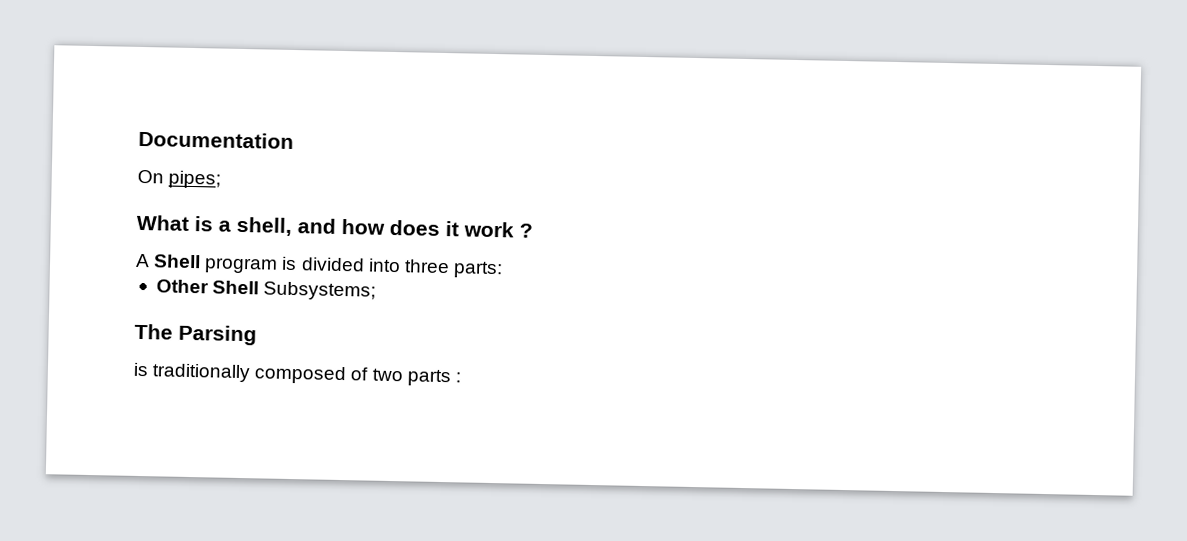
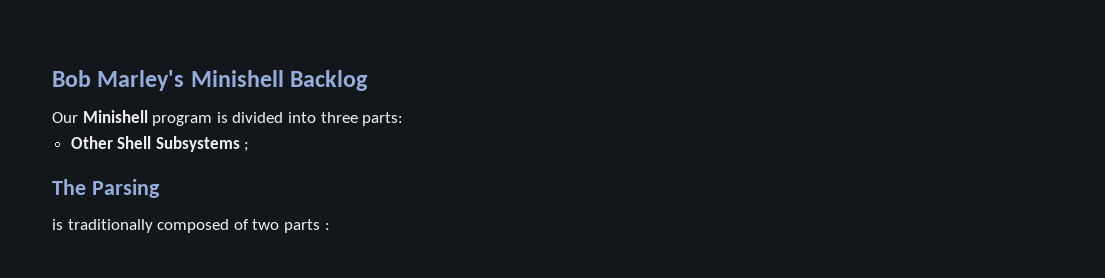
[138,130,294,150] [137,169,222,189] [136,214,533,238] [135,253,202,269] Documentation // On pipes; // What is a shell, and how does it work ? // A Shell -> [52,70,369,91] [52,110,148,123] Bob Marley's Minishell Backlog // Our Minishell
[263,281,377,301] Subsystems; -> [155,136,250,152] Subsystems ;

